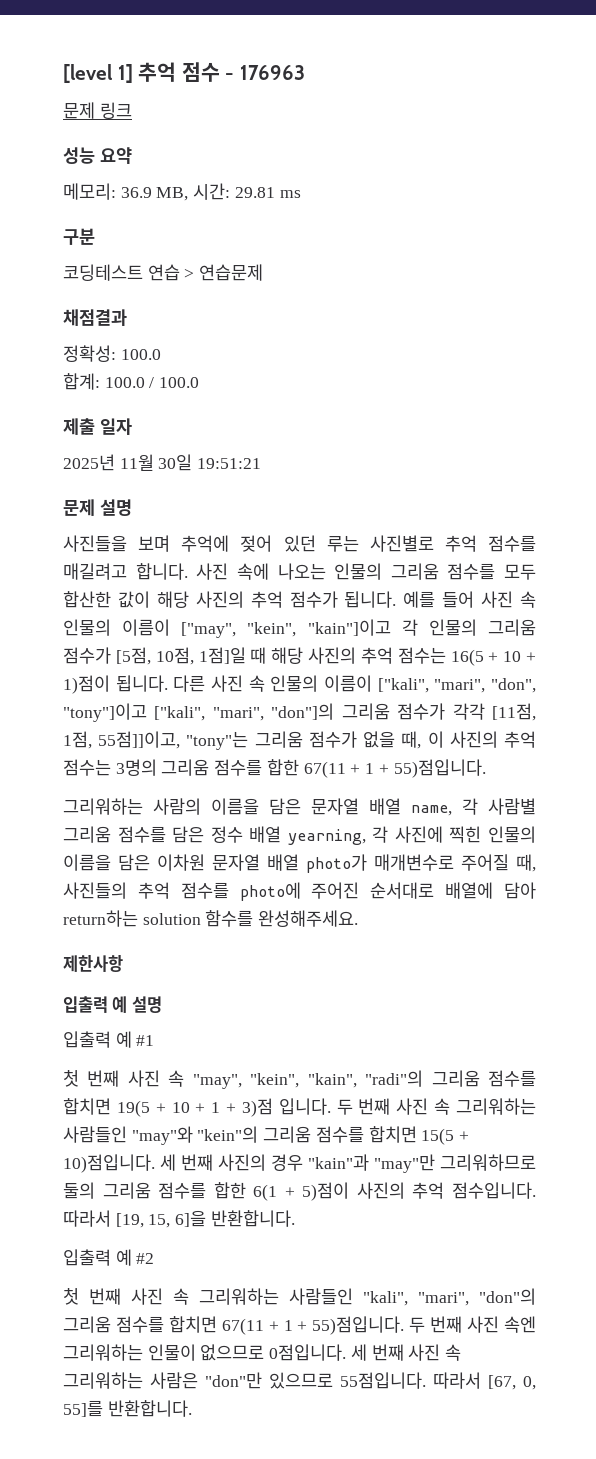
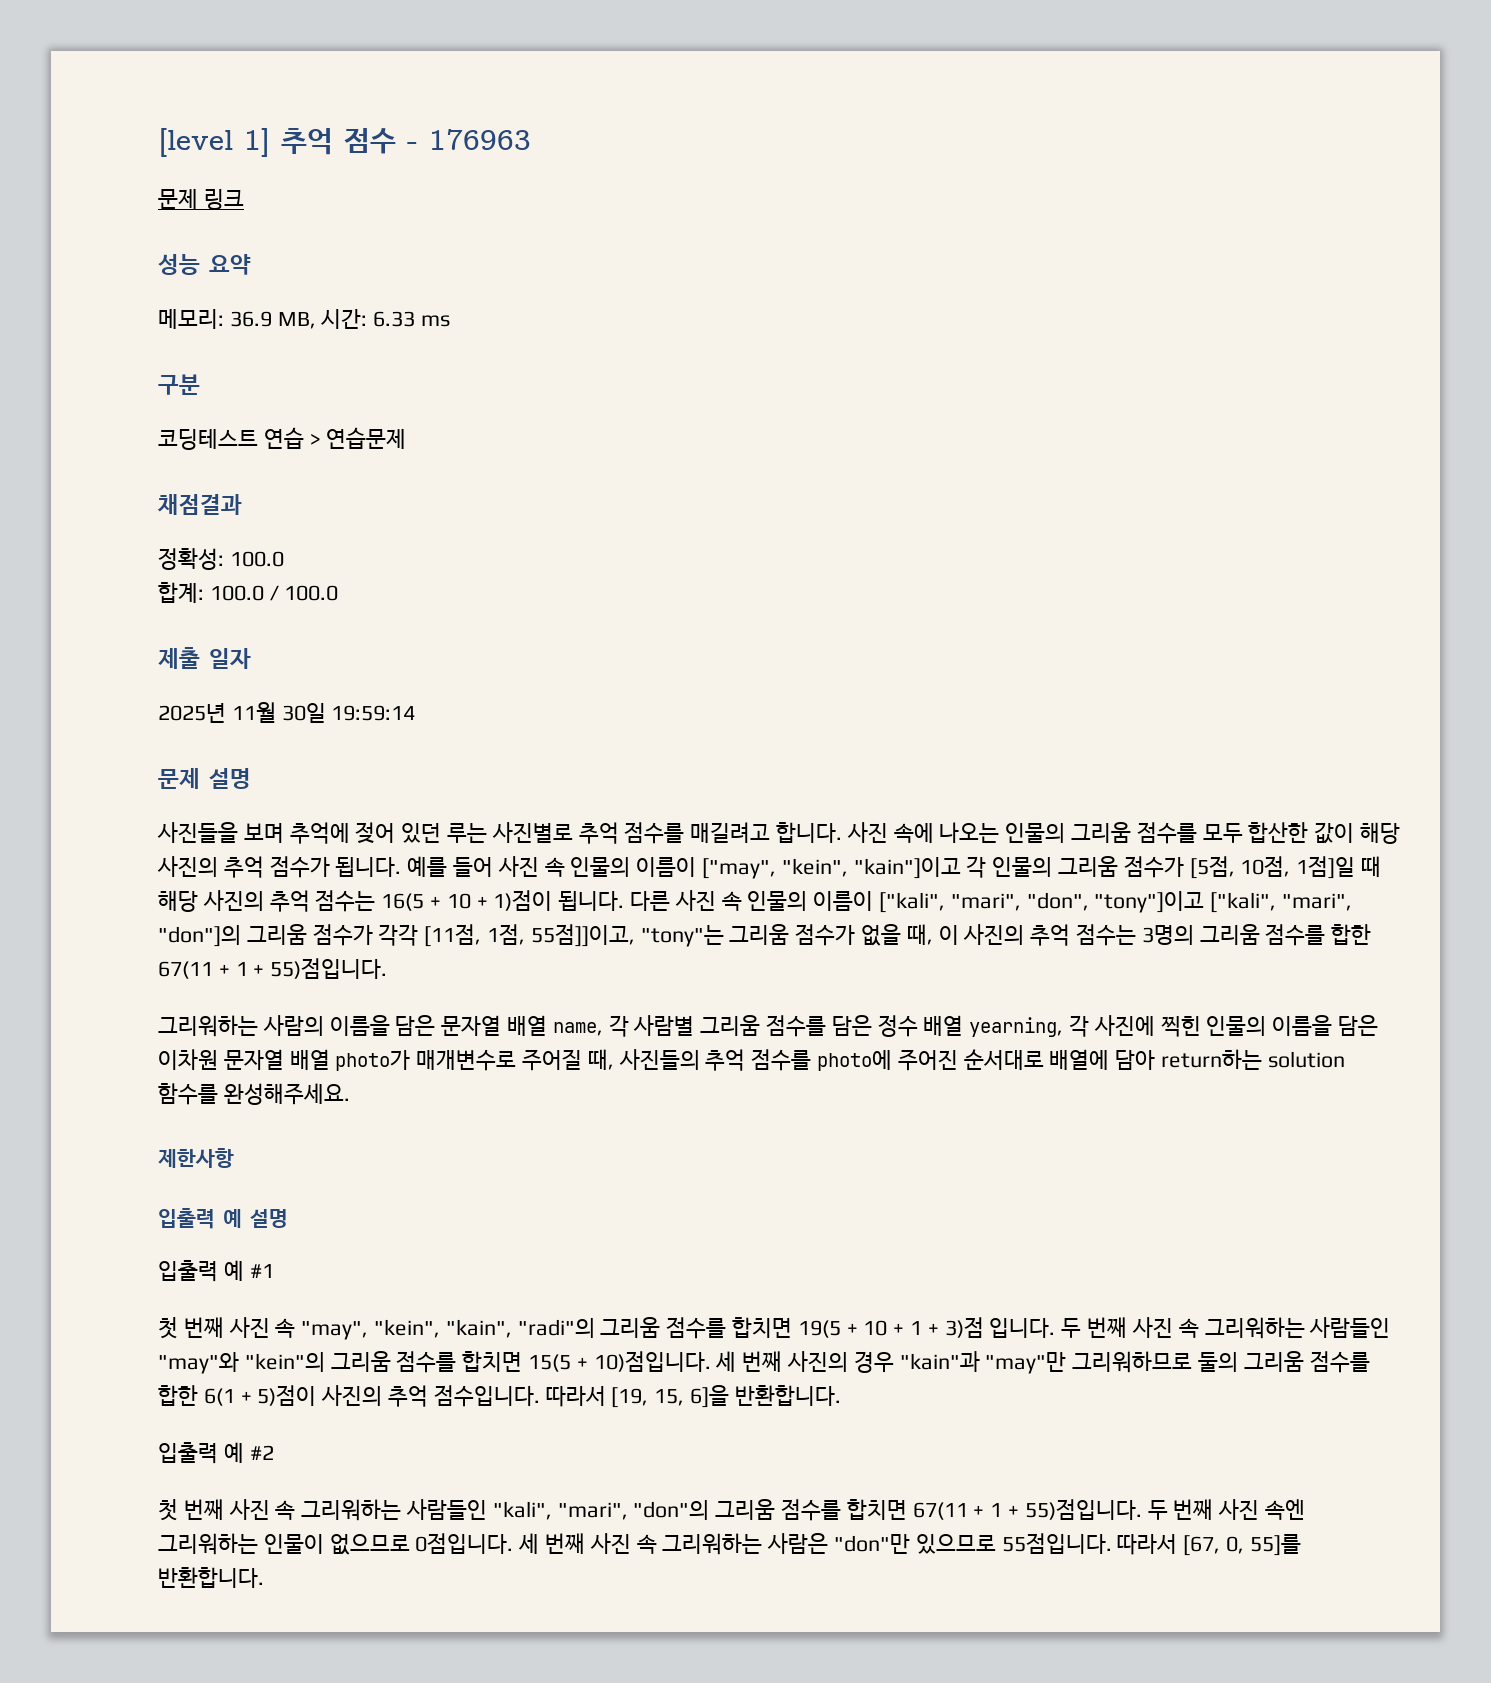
[234,187,275,198] 29.81 -> [373,311,416,327] 6.33
[197,458,262,469] 19:51:21 -> [331,705,416,721] 19:59:14

